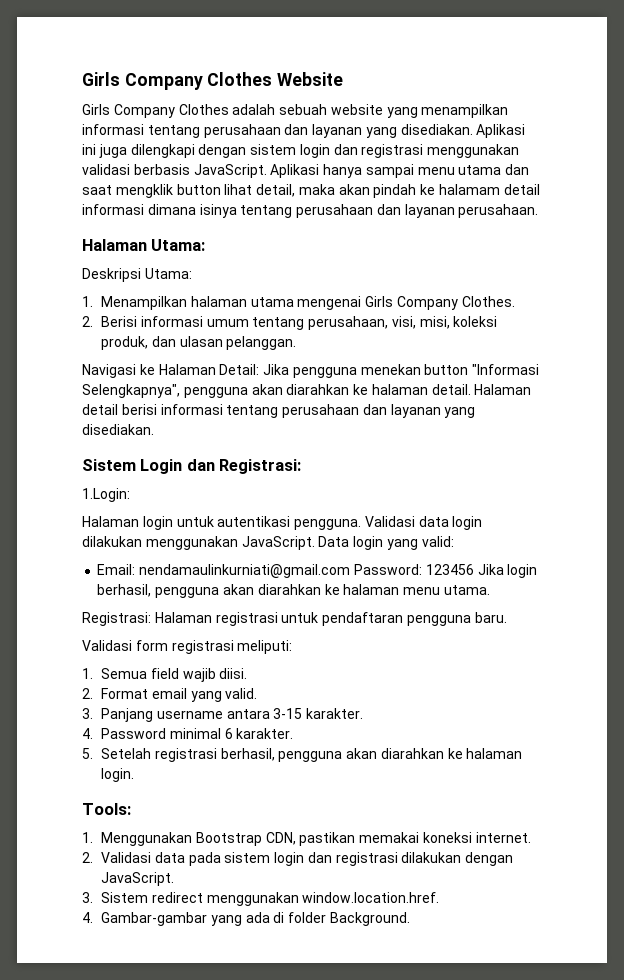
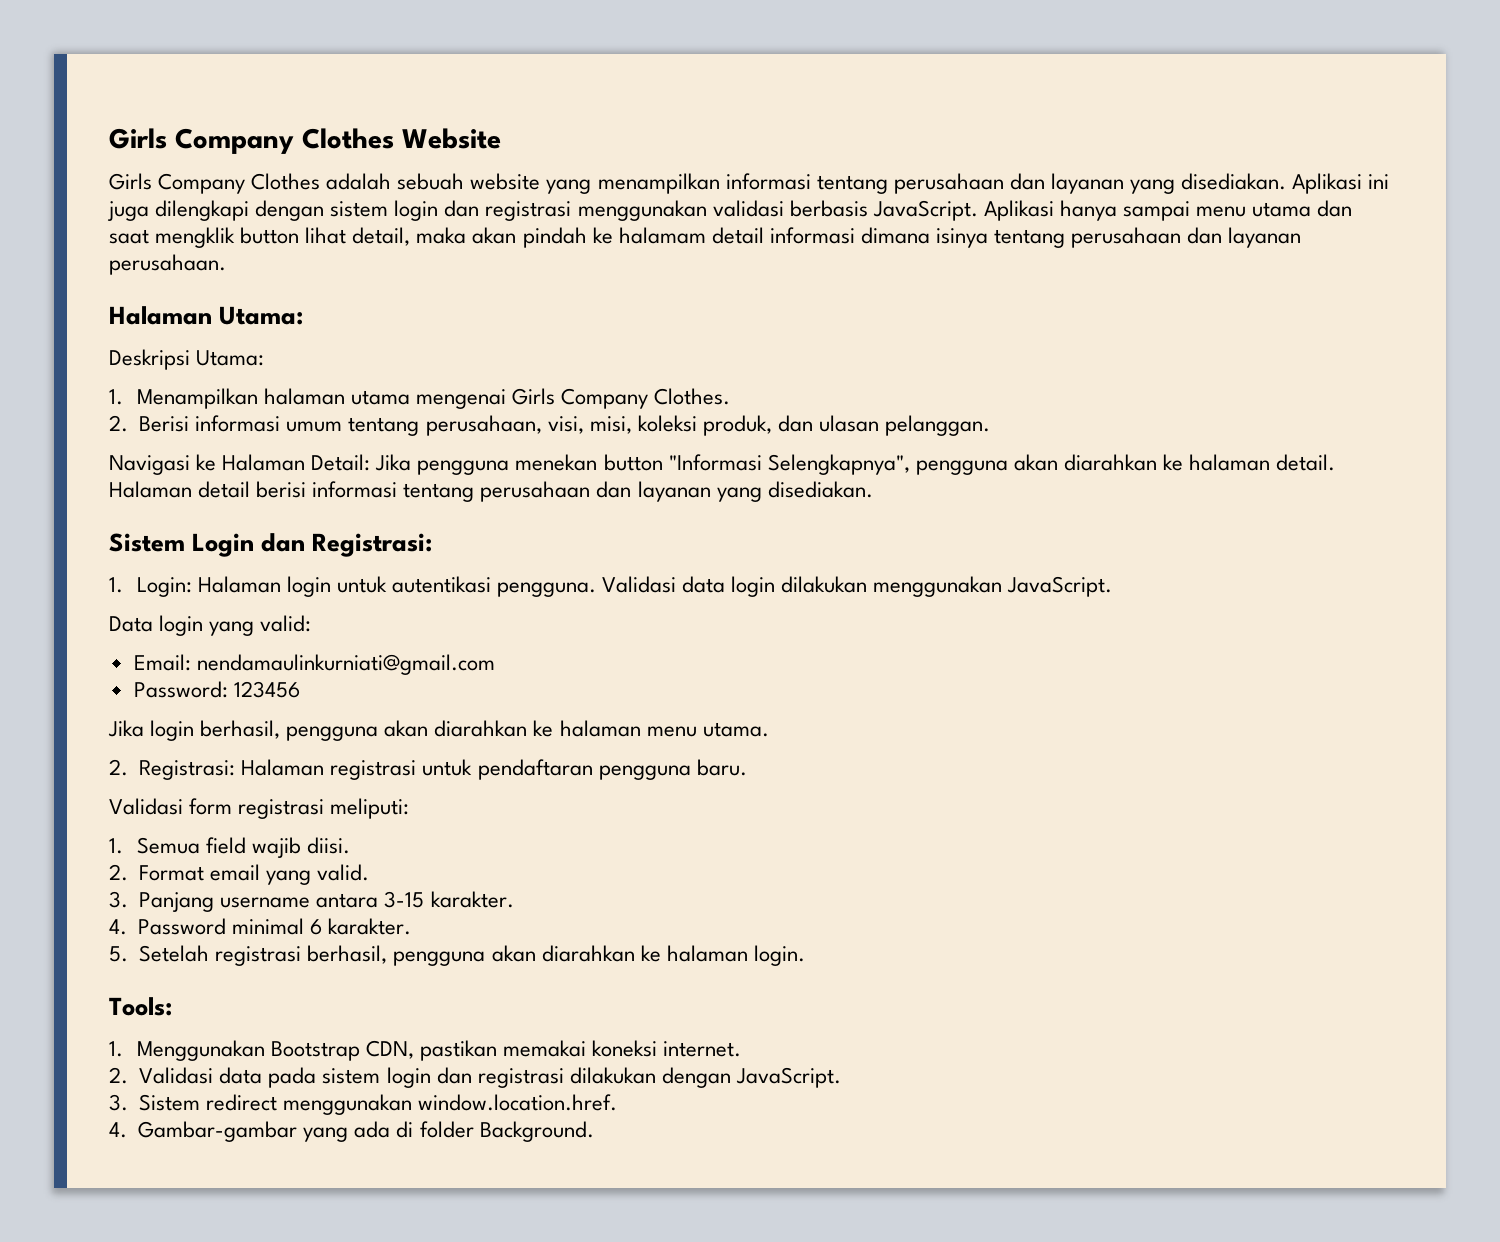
[82,488,130,502] 1.Login: // -> [109,577,192,597] 1. Login:
(315, 543) none -> (1113, 586) //
(351, 571) none -> (495, 664) //
(474, 569) none -> (300, 689) //
(490, 590) none -> [109,759,128,776] 2.

